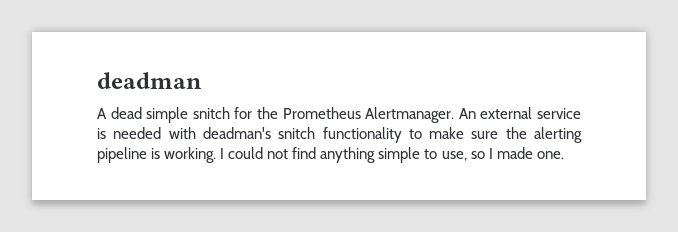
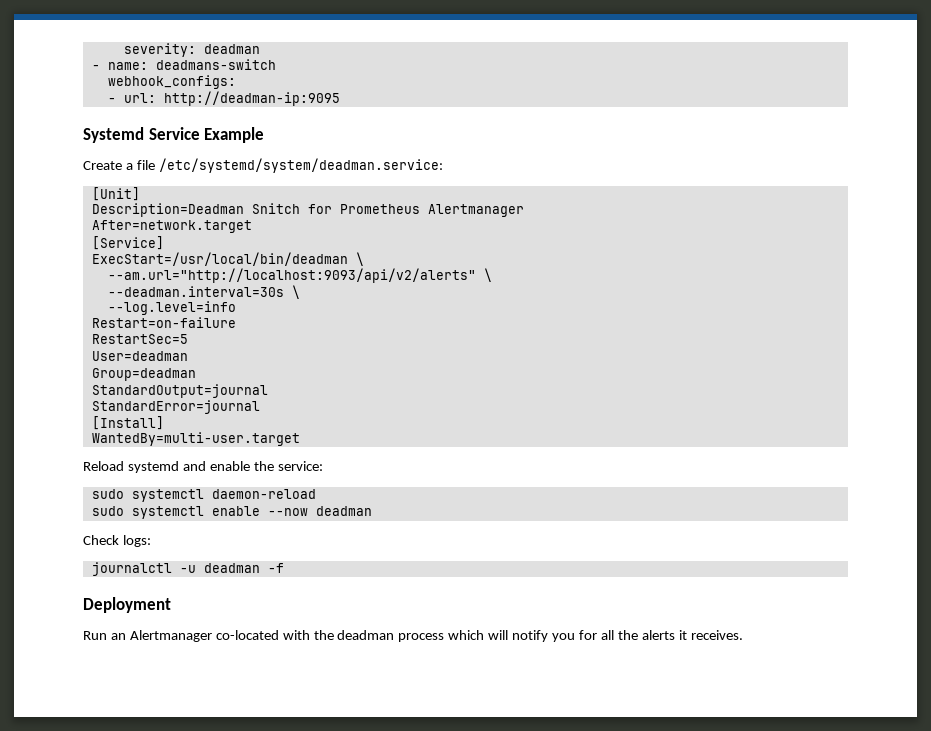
[97,72,202,89] [97,107,582,123] [97,127,582,143] [97,147,564,163] deadman // A dead simple snitch for the Prometheus Alertmanager. An external service is needed with deadman's snitch functionality to make sure the alerting pipeline is working. I could not find anything simple to use, so I made one. -> [123,43,260,57] [91,59,276,70] [107,75,236,89] [107,91,340,106] [83,127,265,143] [83,158,443,173] [91,187,140,201] [91,203,524,217] [91,220,252,233] [91,236,164,250] [91,252,364,266] [107,268,492,283] [107,285,300,299] [107,301,236,315] [91,317,236,328] [91,334,188,344] [91,351,188,361] [91,368,196,381] [91,384,268,398] [91,400,260,414] [91,416,164,430] [91,432,300,446] [83,461,323,473] [91,489,316,502] [91,506,372,519] [83,535,151,547] [91,562,284,576] [83,597,171,613] [83,630,743,642] severity: deadman // - name: deadmans-switch // webhook_configs: // - url: http://deadman-ip:9095 // Systemd Service Example // Create a file /etc/systemd/system/deadman.service: // [Unit] // Description=Deadman Snitch for Prometheus Alertmanager // After=network.target // [Service] // ExecStart=/usr/local/bin/deadman \ // --am.url="http://localhost:9093/api/v2/alerts" \ // --deadman.interval=30s \ // --log.level=info // Restart=on-failure // RestartSec=5 // User=deadman // Group=deadman // StandardOutput=journal // StandardError=journal // [Install] // WantedBy=multi-user.target // Reload systemd and enable the service: // sudo systemctl daemon-reload // sudo systemctl enable --now deadman // Check logs: // journalctl -u deadman -f // Deployment // Run an Alertmanager co-located with the deadman process which will notify you for all the alerts it receives.

